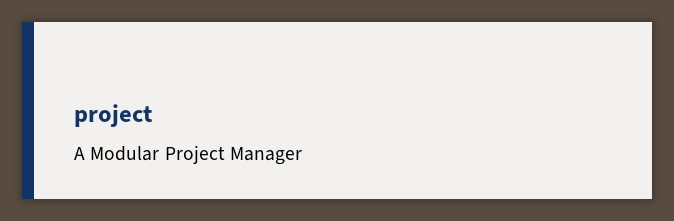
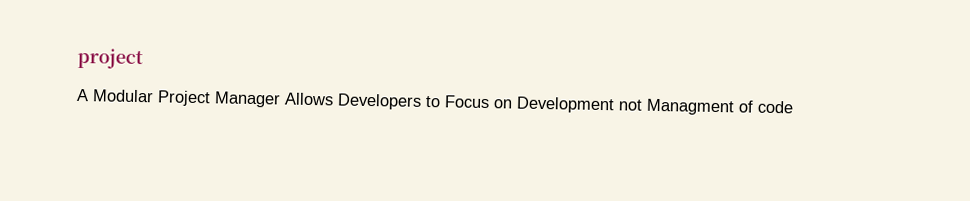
(302, 156) none -> [284,92,794,116] Allows Developers to Focus on Development not Managment of code

